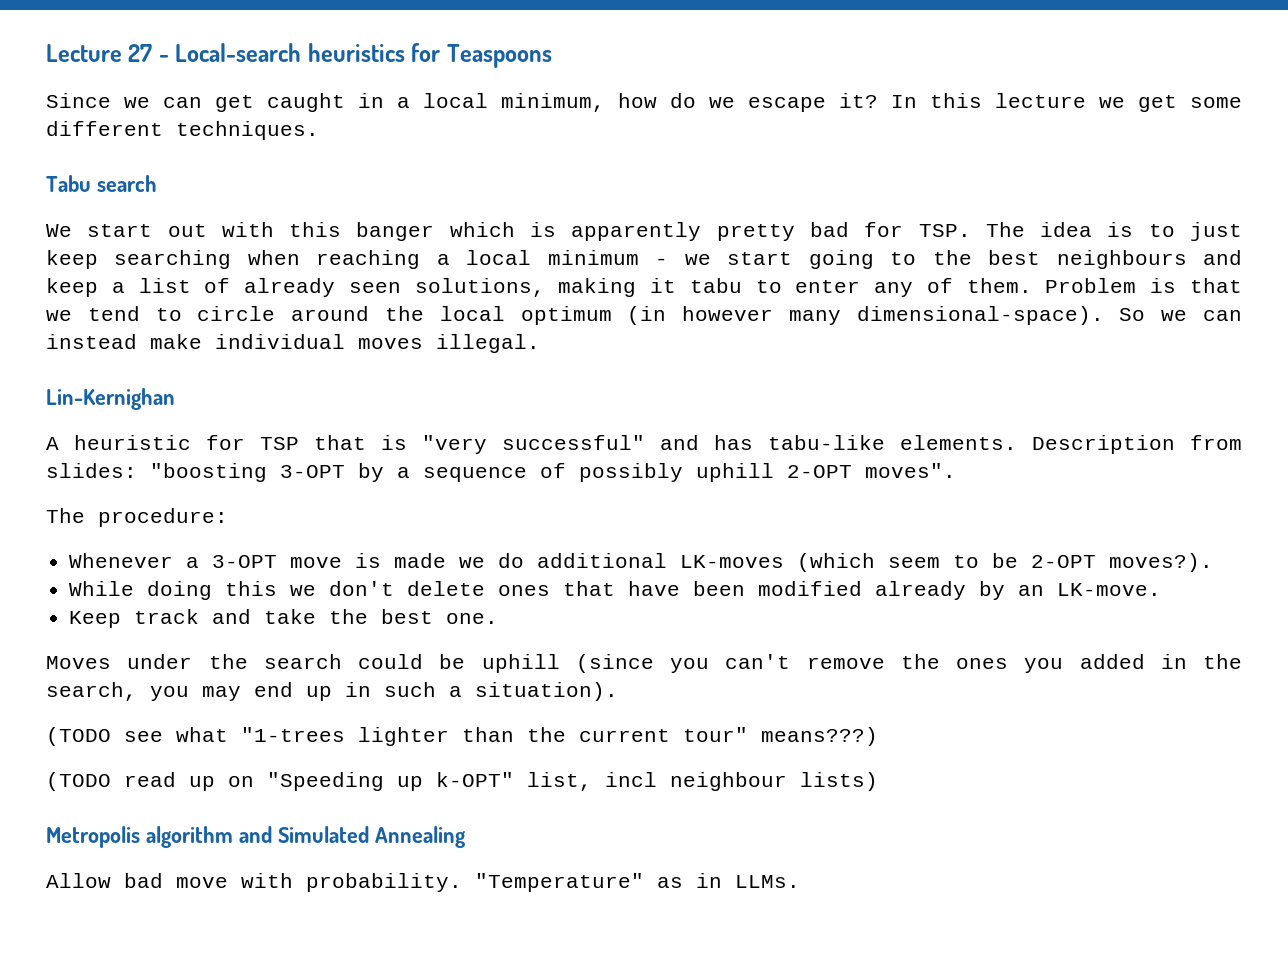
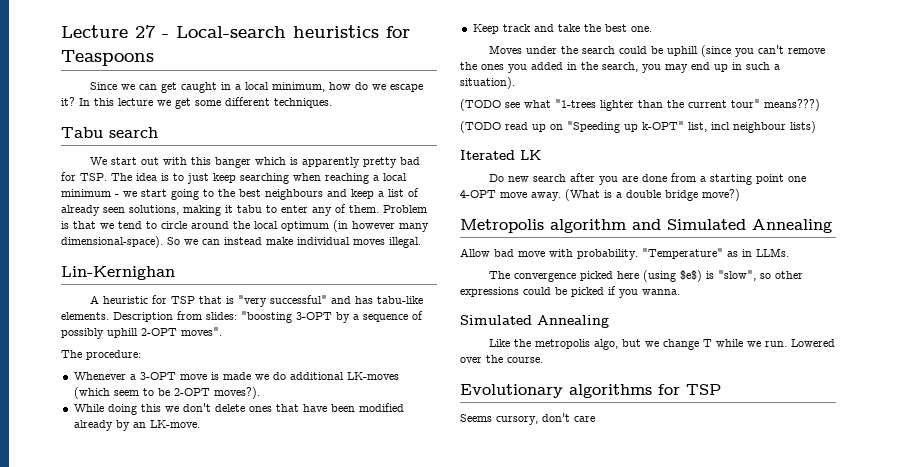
(878, 781) none -> [460,150,541,160] [489,173,807,185] [460,189,740,201] // Iterated LK // Do new search after you are done from a starting point one 4-OPT move away. (What is a double bridge move?)
(800, 881) none -> [489,270,804,282] [460,286,680,298] [460,315,609,328] [489,339,836,350] [460,355,543,363] [460,384,721,398] [460,413,595,425] // The convergence picked here (using $e$) is "slow", so other expressions could be picked if you wanna. // Simulated Annealing // Like the metropolis algo, but we change T while we run. Lowered over the course. // Evolutionary algorithms for TSP // Seems cursory, don't care

